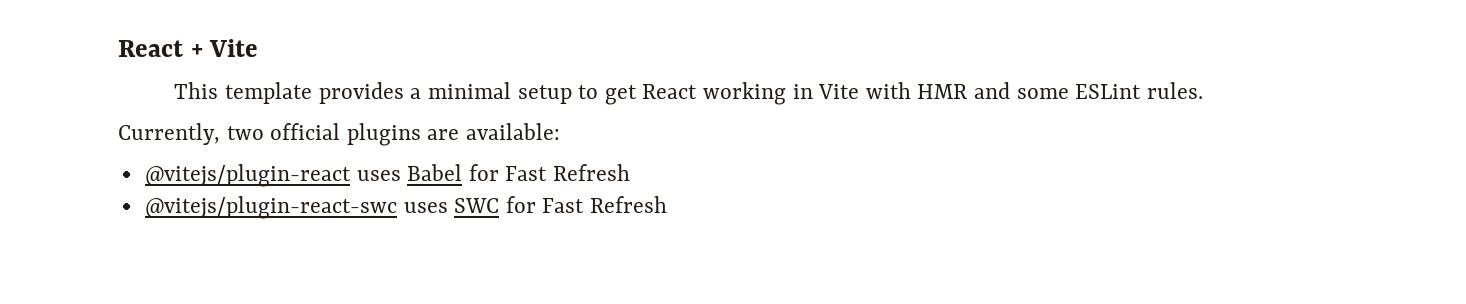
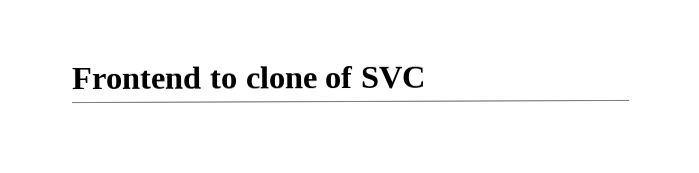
[118,39,259,57] [174,82,1203,105] [118,123,561,146] [144,164,631,187] [144,196,668,219] React + Vite // This template provides a minimal setup to get React working in Vite with HMR and some ESLint rules. // Currently, two official plugins are available: // @vitejs/plugin-react uses Babel for Fast Refresh // @vitejs/plugin-react-swc uses SWC for Fast Refresh -> [71,65,427,90] Frontend to clone of SVC

